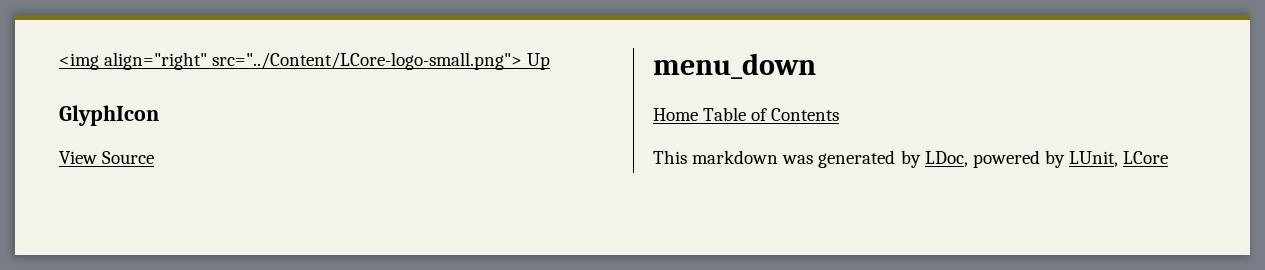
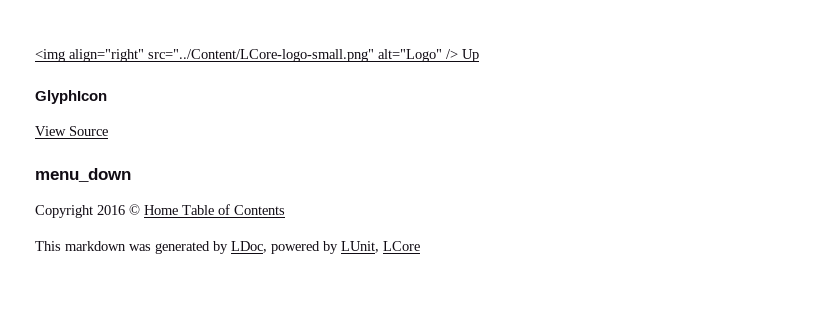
[212,52,523,70] src="../Content/LCore-logo-small.png"> -> [148,49,458,62] src="../Content/LCore-logo-small.png" alt="Logo" />
(816, 66) none -> [35,204,140,218] Copyright 2016 ©

